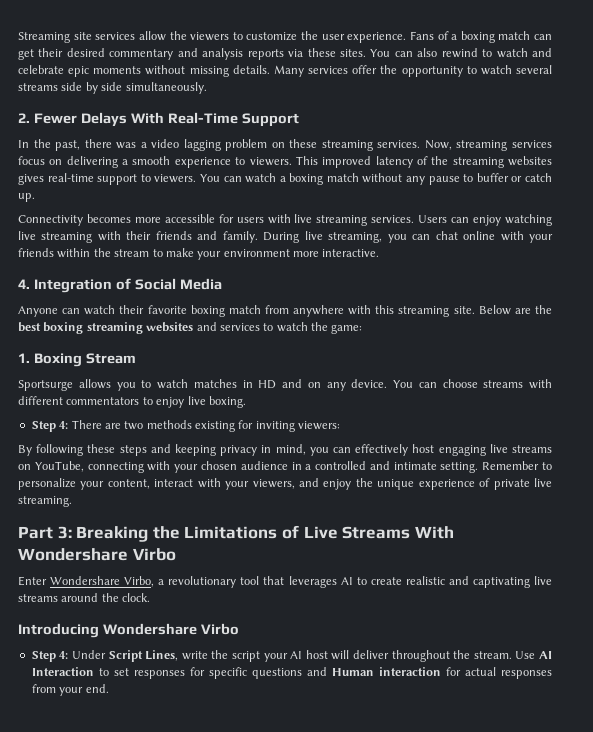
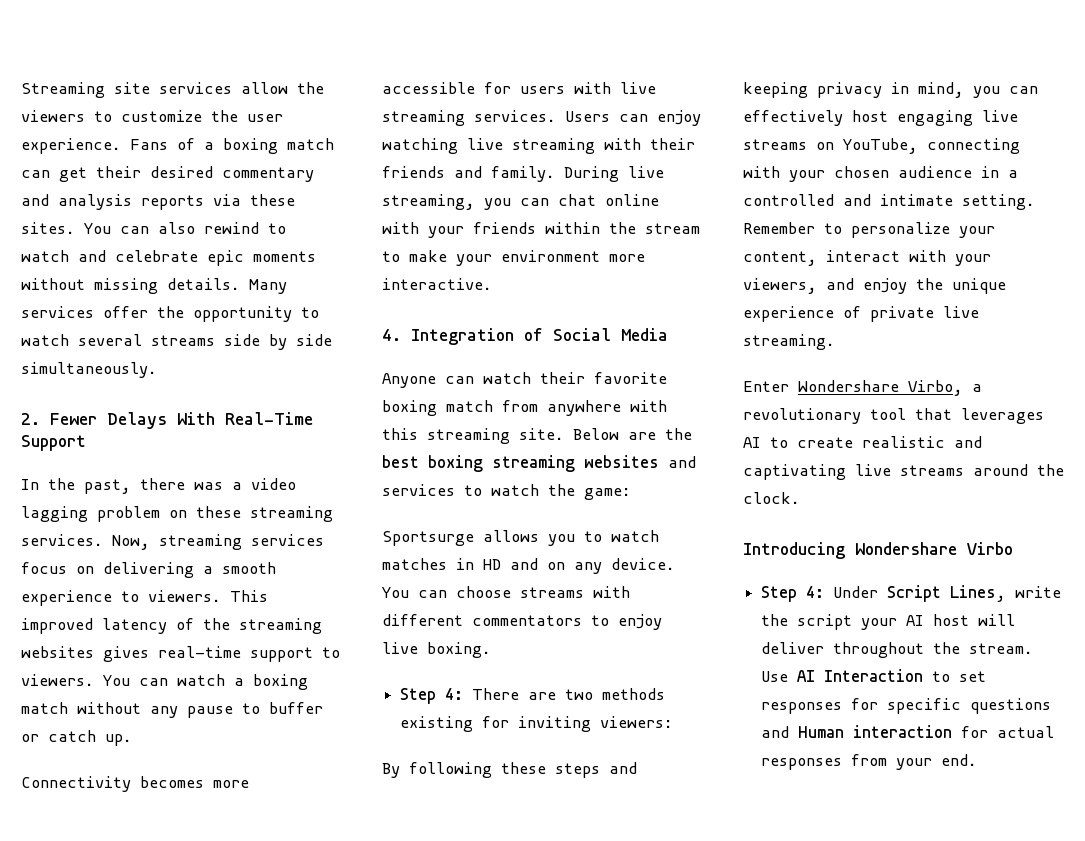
[18,353,136,367] // 1. Boxing Stream -> (631, 494) none
[18,525,454,542] [18,548,176,561] // Part 3: Breaking the Limitations of Live Streams With Wondershare Virbo -> (835, 342) none

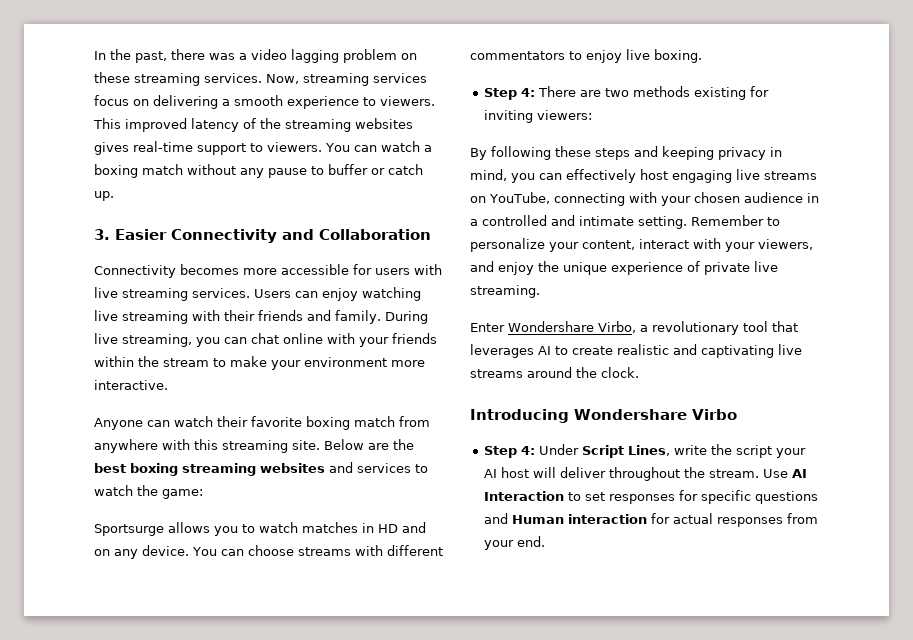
[21,82,324,98] [21,110,283,122] [21,138,334,154] [21,166,314,182] [21,194,295,210] [21,222,286,234] [21,250,316,266] [21,278,287,294] [21,306,319,322] [21,334,332,350] [21,362,157,378] [21,412,313,429] [21,435,86,451] Streaming site services allow the viewers to customize the user experience. Fans of a boxing match can get their desired commentary and analysis reports via these sites. You can also rewind to watch and celebrate epic moments without missing details. Many services offer the opportunity to watch several streams side by side simultaneously. // 2. Fewer Delays With Real-Time Support // -> (94, 55) none
(132, 740) none -> [94,229,431,243] // 3. Easier Connectivity and Collaboration
[382,328,668,345] // 4. Integration of Social Media -> (168, 385) none

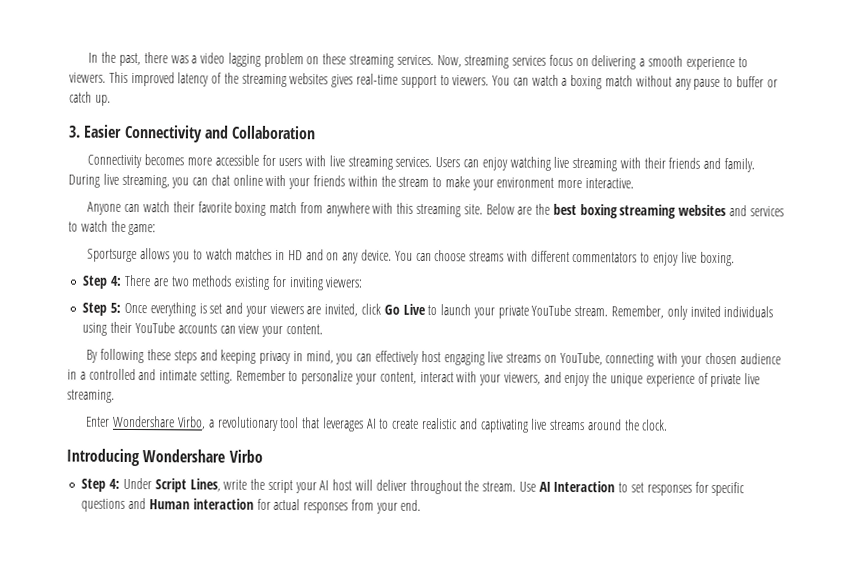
(593, 115) none -> [82,302,774,320] [82,321,323,338] // Step 5: Once everything is set and your viewers are invited, click Go Live to launch your private YouTube stream. Remember, only invited individuals using their YouTube accounts can view your content.

